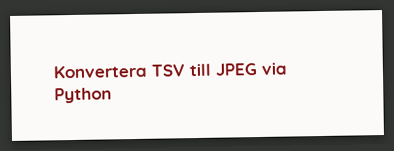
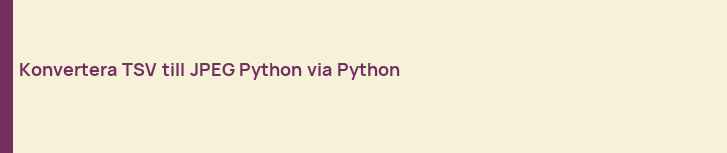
(258, 69) none -> [239,63,303,80] Python

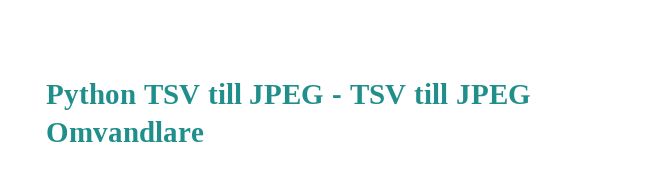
[19,63,401,80] Konvertera TSV till JPEG Python via Python -> [46,83,531,110] [46,121,204,142] Python TSV till JPEG - TSV till JPEG Omvandlare

